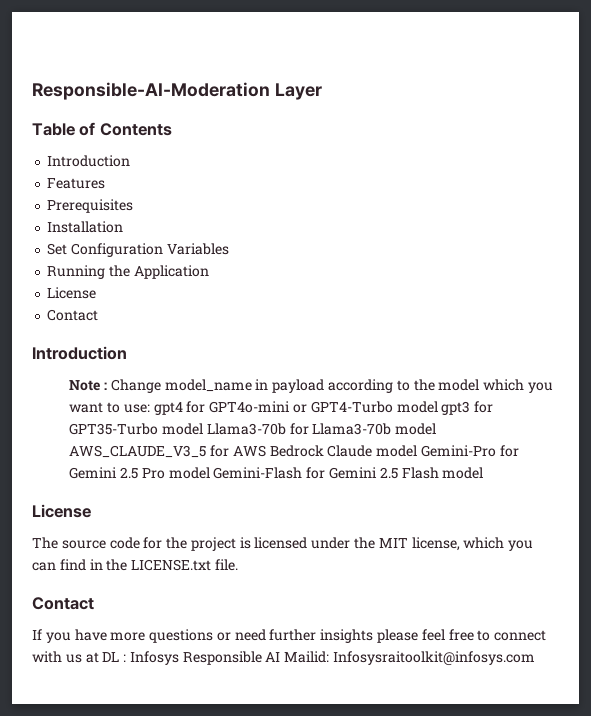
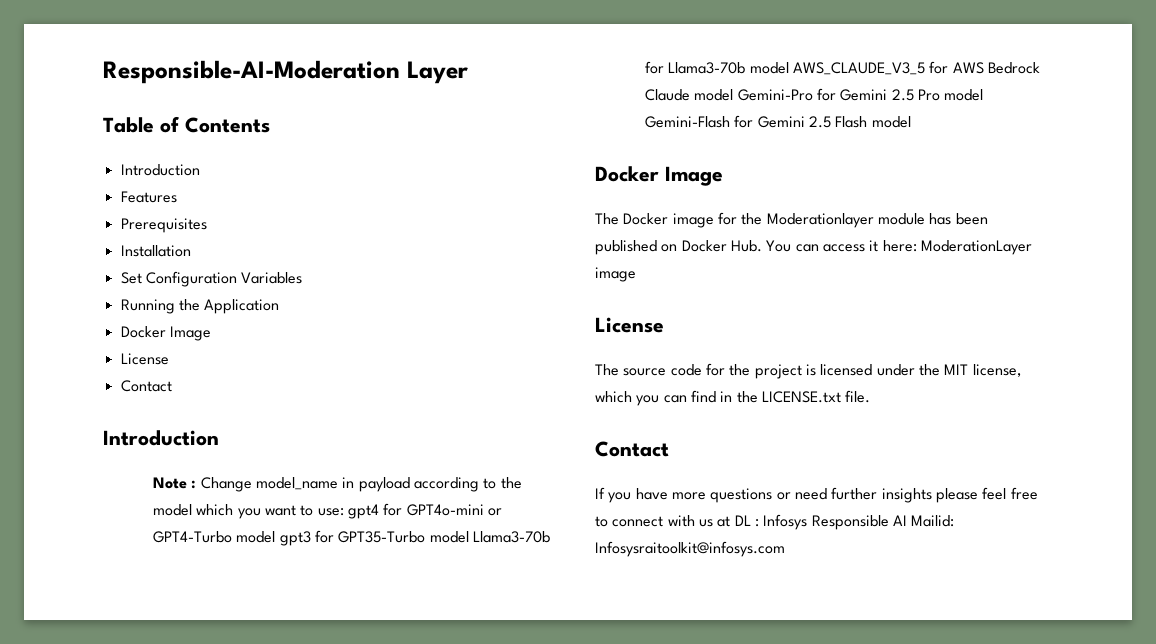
(209, 272) none -> [120,326,211,341] // Docker Image
(484, 473) none -> [595,166,723,186] [595,212,988,228] [595,240,1032,255] [595,267,636,282] // Docker Image // The Docker image for the Moderationlayer module has been published on Docker Hub. You can access it here: ModerationLayer image

